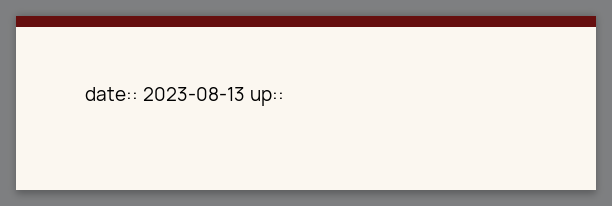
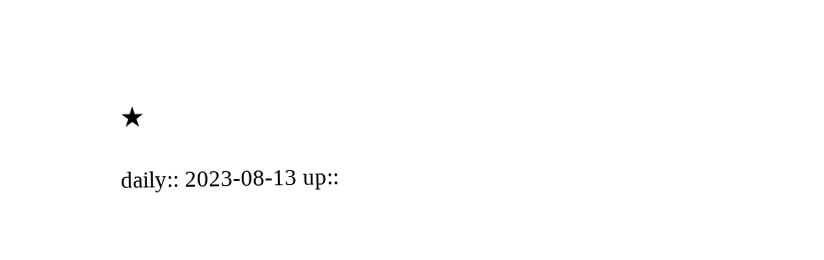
[85,87,138,101] date:: -> [119,105,145,128] [120,170,180,193] ★ // daily::

